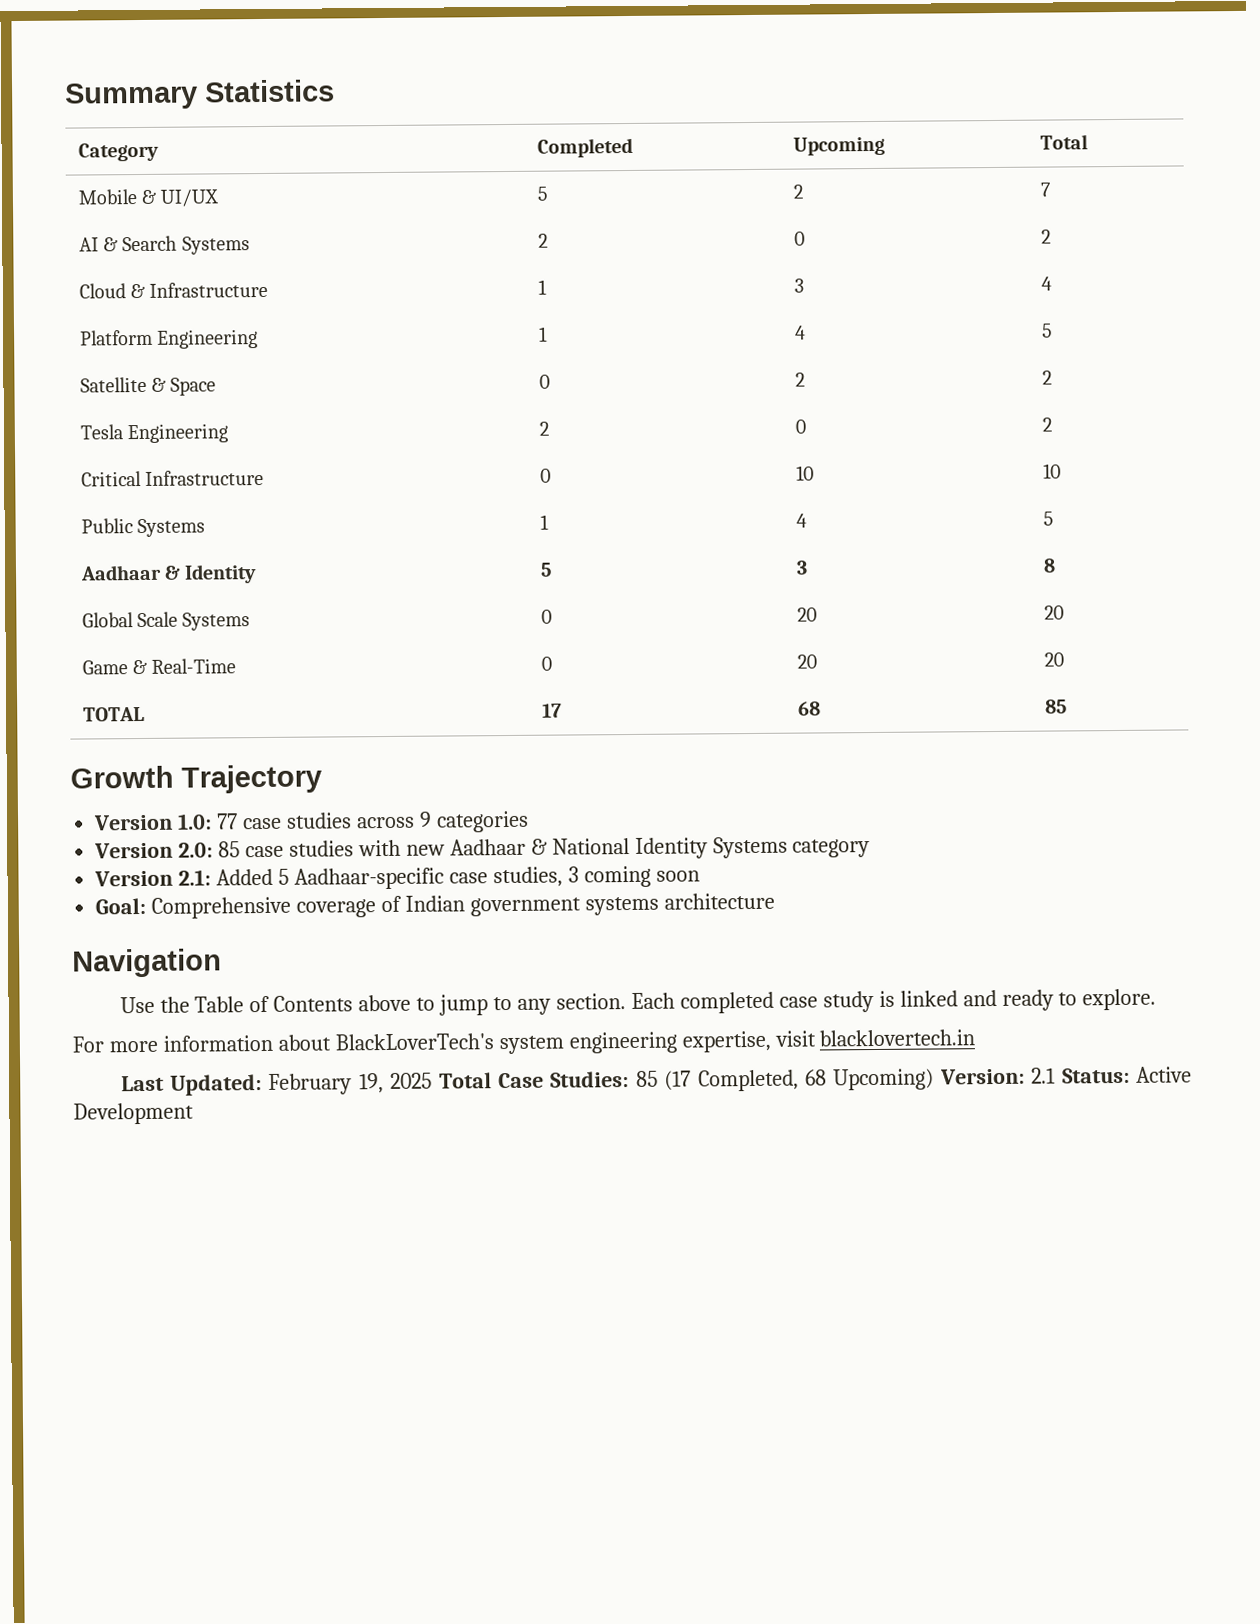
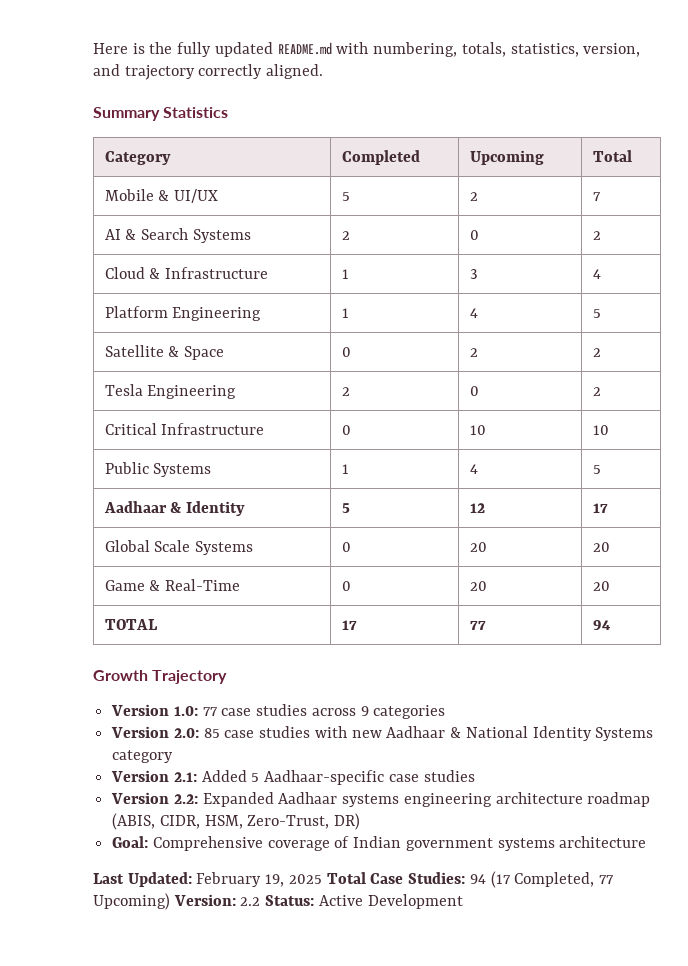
(65, 96) none -> [93,42,641,57] [93,64,324,80] Here is the fully updated README.md with numbering, totals, statistics, version, and trajectory correctly aligned. //
[795,560,808,575] [1042,558,1056,573] 3 | 8 -> [469,503,485,513] [592,503,608,513] 12 | 17
[797,701,821,716] [1044,699,1067,714] 68 | 85 -> [469,621,486,630] [592,620,611,630] 77 | 94
[492,865,700,888] studies, 3 coming soon -> [423,770,475,782] [111,792,651,807] [112,813,361,830] studies // Version 2.2: Expanded Aadhaar systems engineering architecture roadmap (ABIS, CIDR, HSM, Zero-Trust, DR)
[72,948,222,978] [119,988,1157,1016] [72,1029,976,1055] // Navigation // Use the Table of Contents above to jump to any section. Each completed case study is linked and ready to explore. // For more information about BlackLoverTech's system engineering expertise, visit blacklovertech.in -> (647, 842) none
[635,1070,658,1087] 85 -> [469,874,486,884] 94
[805,1069,828,1086] 68 -> [598,875,614,884] 77
[1031,1067,1057,1084] 2.1 -> [240,897,261,906] 2.2

